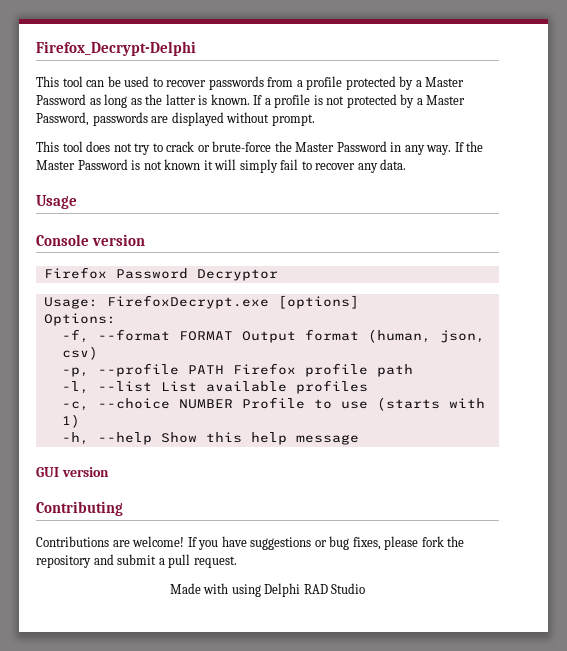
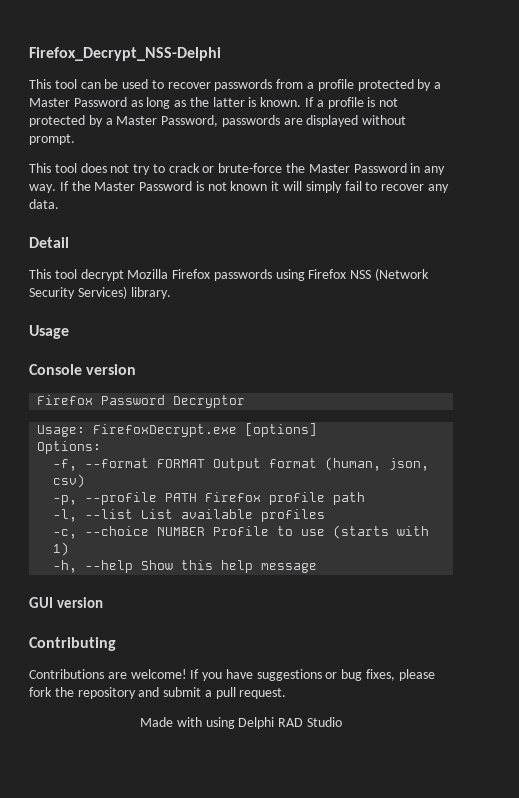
[36,41,196,56] Firefox_Decrypt-Delphi -> [29,47,221,61] Firefox_Decrypt_NSS-Delphi
(407, 164) none -> [29,237,69,248] [29,268,430,281] [29,286,171,299] // Detail // This tool decrypt Mozilla Firefox passwords using Firefox NSS (Network Security Services) library.

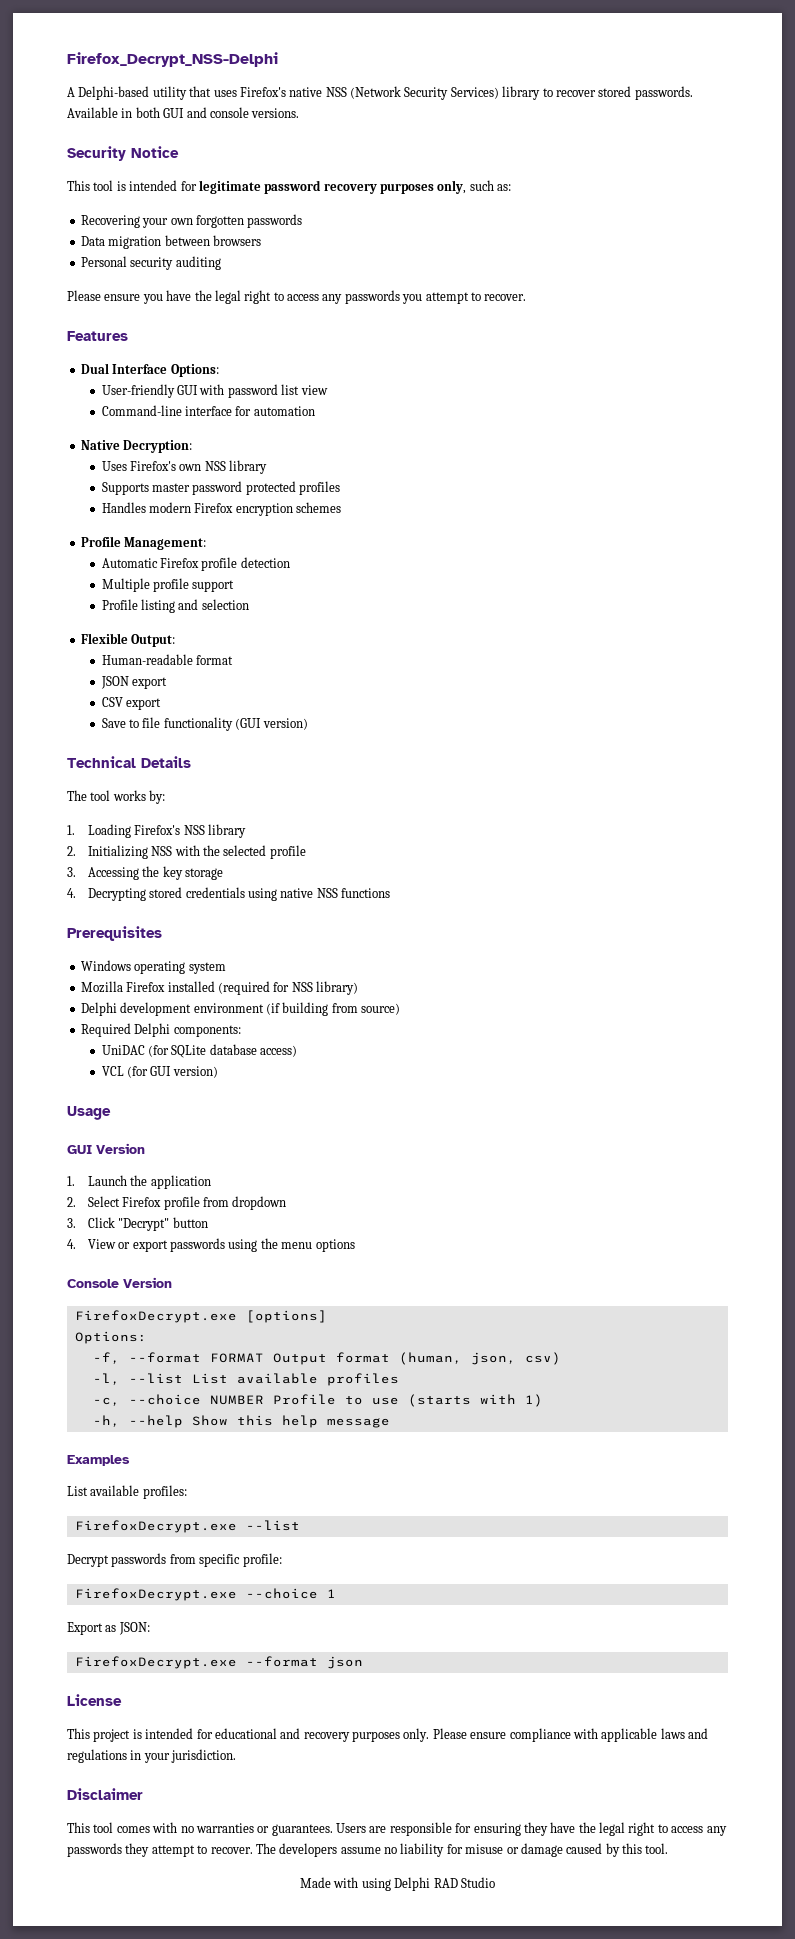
[29,79,442,91] [29,97,399,109] [29,115,407,127] [29,134,75,145] [29,163,446,175] [29,181,449,193] [29,199,59,209] [29,237,69,248] [29,268,430,281] [29,286,171,299] [29,325,69,339] [29,364,137,375] [37,395,246,408] [37,425,86,437] This tool can be used to recover passwords from a profile protected by a Master Password as long as the latter is known. If a profile is not protected by a Master Password, passwords are displayed without prompt. // This tool does not try to crack or brute-force the Master Password in any way. If the Master Password is not known it will simply fail to recover any data. // Detail // This tool decrypt Mozilla Firefox passwords using Firefox NSS (Network Security Services) library. // Usage // Console version // Firefox Password Decryptor // Usage: -> [67,86,693,100] [67,107,300,118] [67,146,179,161] [67,180,512,194] [80,214,303,228] [80,235,261,249] [80,256,221,270] [67,290,527,304] [67,331,128,341] [80,363,219,377] [101,384,328,398] [101,405,315,416] [80,440,193,453] [101,460,268,474] [101,481,341,495] [101,502,342,516] [80,536,207,550] [101,557,290,571] [101,578,235,592] [101,599,249,613] [80,633,176,647] [101,654,234,665] [100,676,168,689] [101,697,162,710] [101,717,308,731] [67,756,191,768] [67,790,166,804] [67,824,247,838] [67,845,306,859] [67,866,224,880] [67,887,391,901] [67,926,162,941] [80,960,226,974] [80,981,358,995] [80,1002,400,1016] [80,1023,241,1037] [101,1044,298,1058] [101,1066,218,1078] [67,1106,111,1120] [67,1143,145,1154] [67,1175,211,1189] [67,1196,287,1210] [67,1217,208,1231] [67,1238,355,1252] [67,1277,172,1288] A Delphi-based utility that uses Firefox's native NSS (Network Security Services) library to recover stored passwords. Available in both GUI and console versions. // Security Notice // This tool is intended for legitimate password recovery purposes only, such as: // Recovering your own forgotten passwords // Data migration between browsers // Personal security auditing // Please ensure you have the legal right to access any passwords you attempt to recover. // Features // Dual Interface Options: // User-friendly GUI with password list view // Command-line interface for automation // Native Decryption: // Uses Firefox's own NSS library // Supports master password protected profiles // Handles modern Firefox encryption schemes // Profile Management: // Automatic Firefox profile detection // Multiple profile support // Profile listing and selection // Flexible Output: // Human-readable format // JSON export // CSV export // Save to file functionality (GUI version) // Technical Details // The tool works by: // 1. Loading Firefox's NSS library // 2. Initializing NSS with the selected profile // 3. Accessing the key storage // 4. Decrypting stored credentials using native NSS functions // Prerequisites // Windows operating system // Mozilla Firefox installed (required for NSS library) // Delphi development environment (if building from source) // Required Delphi components: // UniDAC (for SQLite database access) // VCL (for GUI version) // Usage // GUI Version // 1. Launch the application // 2. Select Firefox profile from dropdown // 3. Click "Decrypt" button // 4. View or export passwords using the menu options // Console Version //
[53,492,366,505] // -p, --profile PATH Firefox profile path -> (561, 1358) none
[29,597,103,608] [29,637,116,651] [29,669,435,681] [29,687,287,699] GUI version // Contributing // Contributions are welcome! If you have suggestions or bug fixes, please fork the repository and submit a pull request. -> [67,1455,130,1466] [67,1485,187,1499] [74,1520,300,1533] [67,1553,282,1567] [74,1588,336,1601] [67,1622,150,1635] [74,1656,363,1669] [67,1694,122,1706] [67,1728,708,1742] [67,1749,237,1763] [67,1788,143,1800] [67,1822,727,1836] [67,1843,669,1857] Examples // List available profiles: // FirefoxDecrypt.exe --list // Decrypt passwords from specific profile: // FirefoxDecrypt.exe --choice 1 // Export as JSON: // FirefoxDecrypt.exe --format json // License // This project is intended for educational and recovery purposes only. Please ensure compliance with applicable laws and regulations in your jurisdiction. // Disclaimer // This tool comes with no warranties or guarantees. Users are responsible for ensuring they have the legal right to access any passwords they attempt to recover. The developers assume no liability for misuse or damage caused by this tool.

